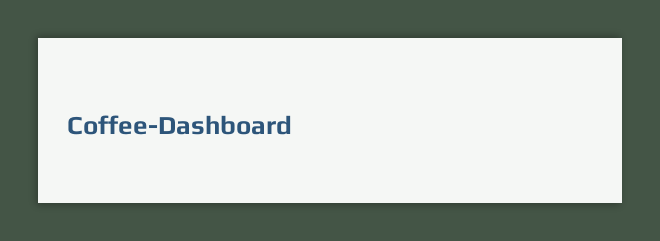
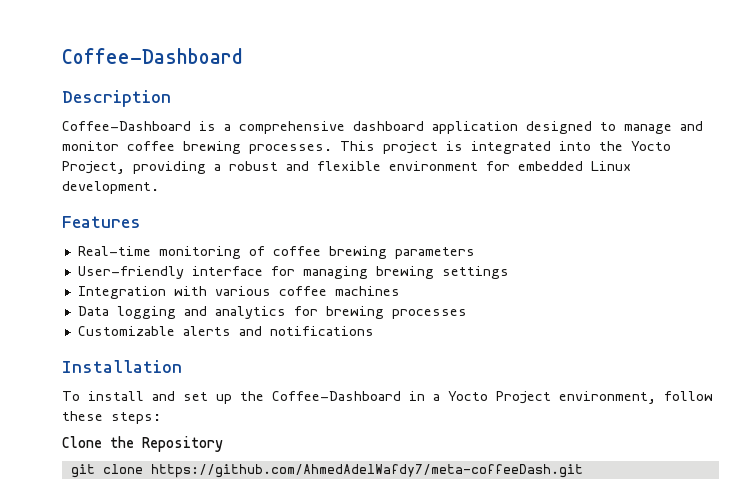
[67,115,292,135] Coffee-Dashboard -> [62,48,243,64] [62,90,171,107] [62,121,703,134] [62,141,671,154] [62,161,631,174] [62,181,159,194] [62,216,141,228] [77,246,475,259] [77,266,509,279] [77,286,400,299] [77,306,467,319] [77,326,374,336] [62,360,182,373] [62,391,713,404] [62,411,161,424] [62,436,223,452] [70,464,583,478] Coffee-Dashboard // Description // Coffee-Dashboard is a comprehensive dashboard application designed to manage and monitor coffee brewing processes. This project is integrated into the Yocto Project, providing a robust and flexible environment for embedded Linux development. // Features // Real-time monitoring of coffee brewing parameters // User-friendly interface for managing brewing settings // Integration with various coffee machines // Data logging and analytics for brewing processes // Customizable alerts and notifications // Installation // To install and set up the Coffee-Dashboard in a Yocto Project environment, follow these steps: // Clone the Repository // git clone https://github.com/AhmedAdelWafdy7/meta-coffeeDash.git

